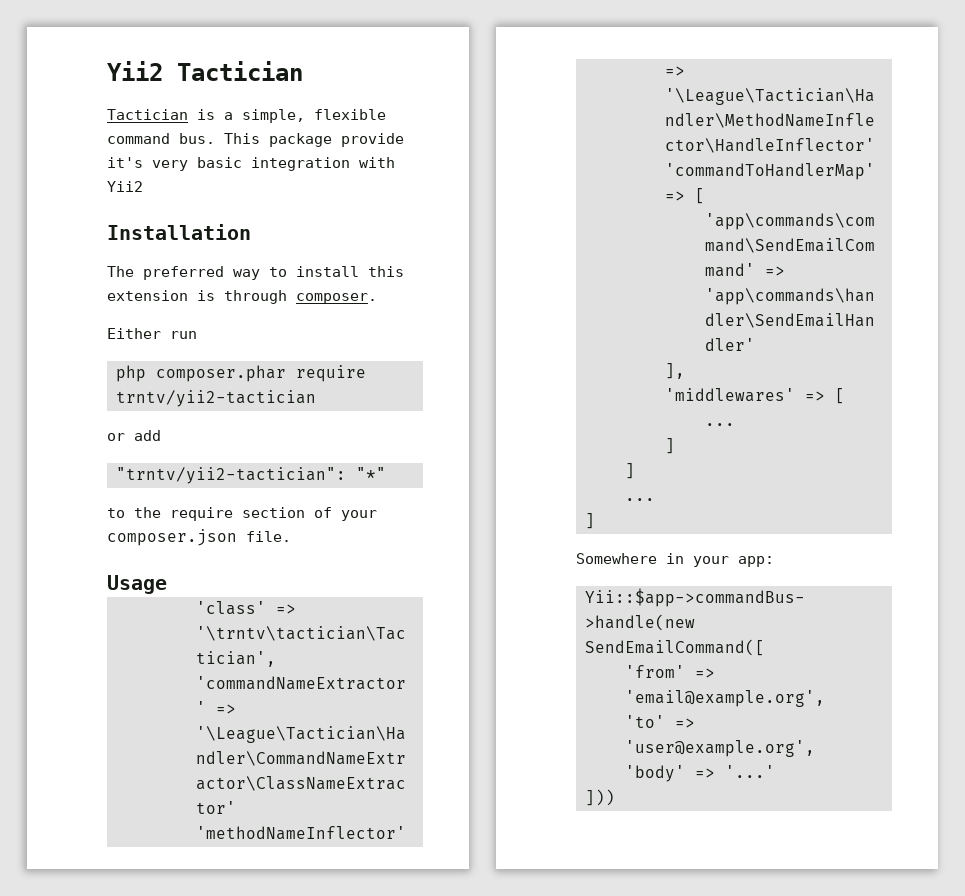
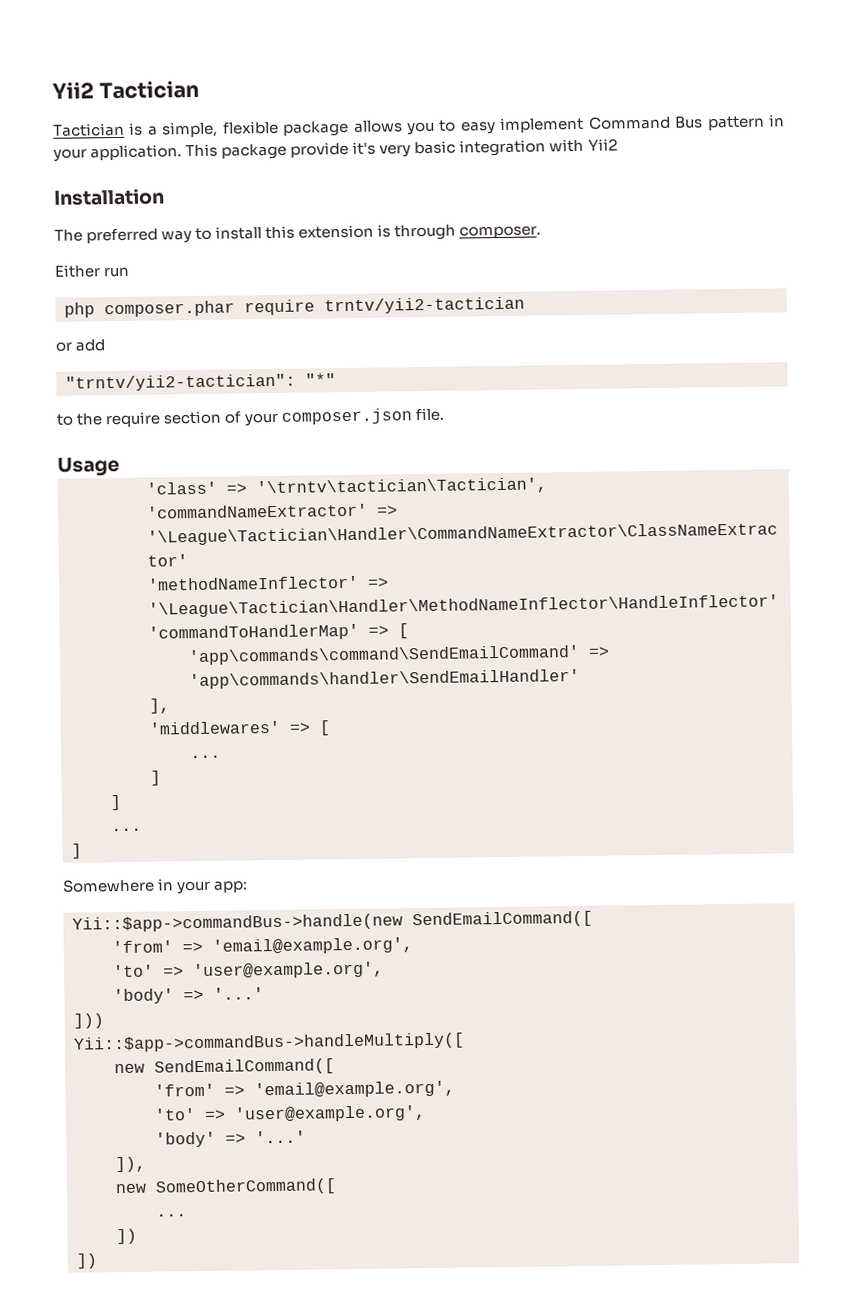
[107,133,215,144] command bus. -> [283,114,786,137] [53,144,183,162] package allows you to easy implement Command Bus pattern in your application.
(615, 797) none -> [73,1032,465,1053] [114,1058,335,1076] [154,1080,455,1099] [154,1105,426,1123] [155,1130,306,1148] [115,1156,146,1173] [115,1178,337,1196] [156,1213,187,1217] [116,1228,137,1245] [76,1253,98,1269] // Yii::$app->commandBus->handleMultiply([ // new SendEmailCommand([ // 'from' => 'email@example.org', // 'to' => 'user@example.org', // 'body' => '...' // ]), // new SomeOtherCommand([ // ... // ]) // ])

